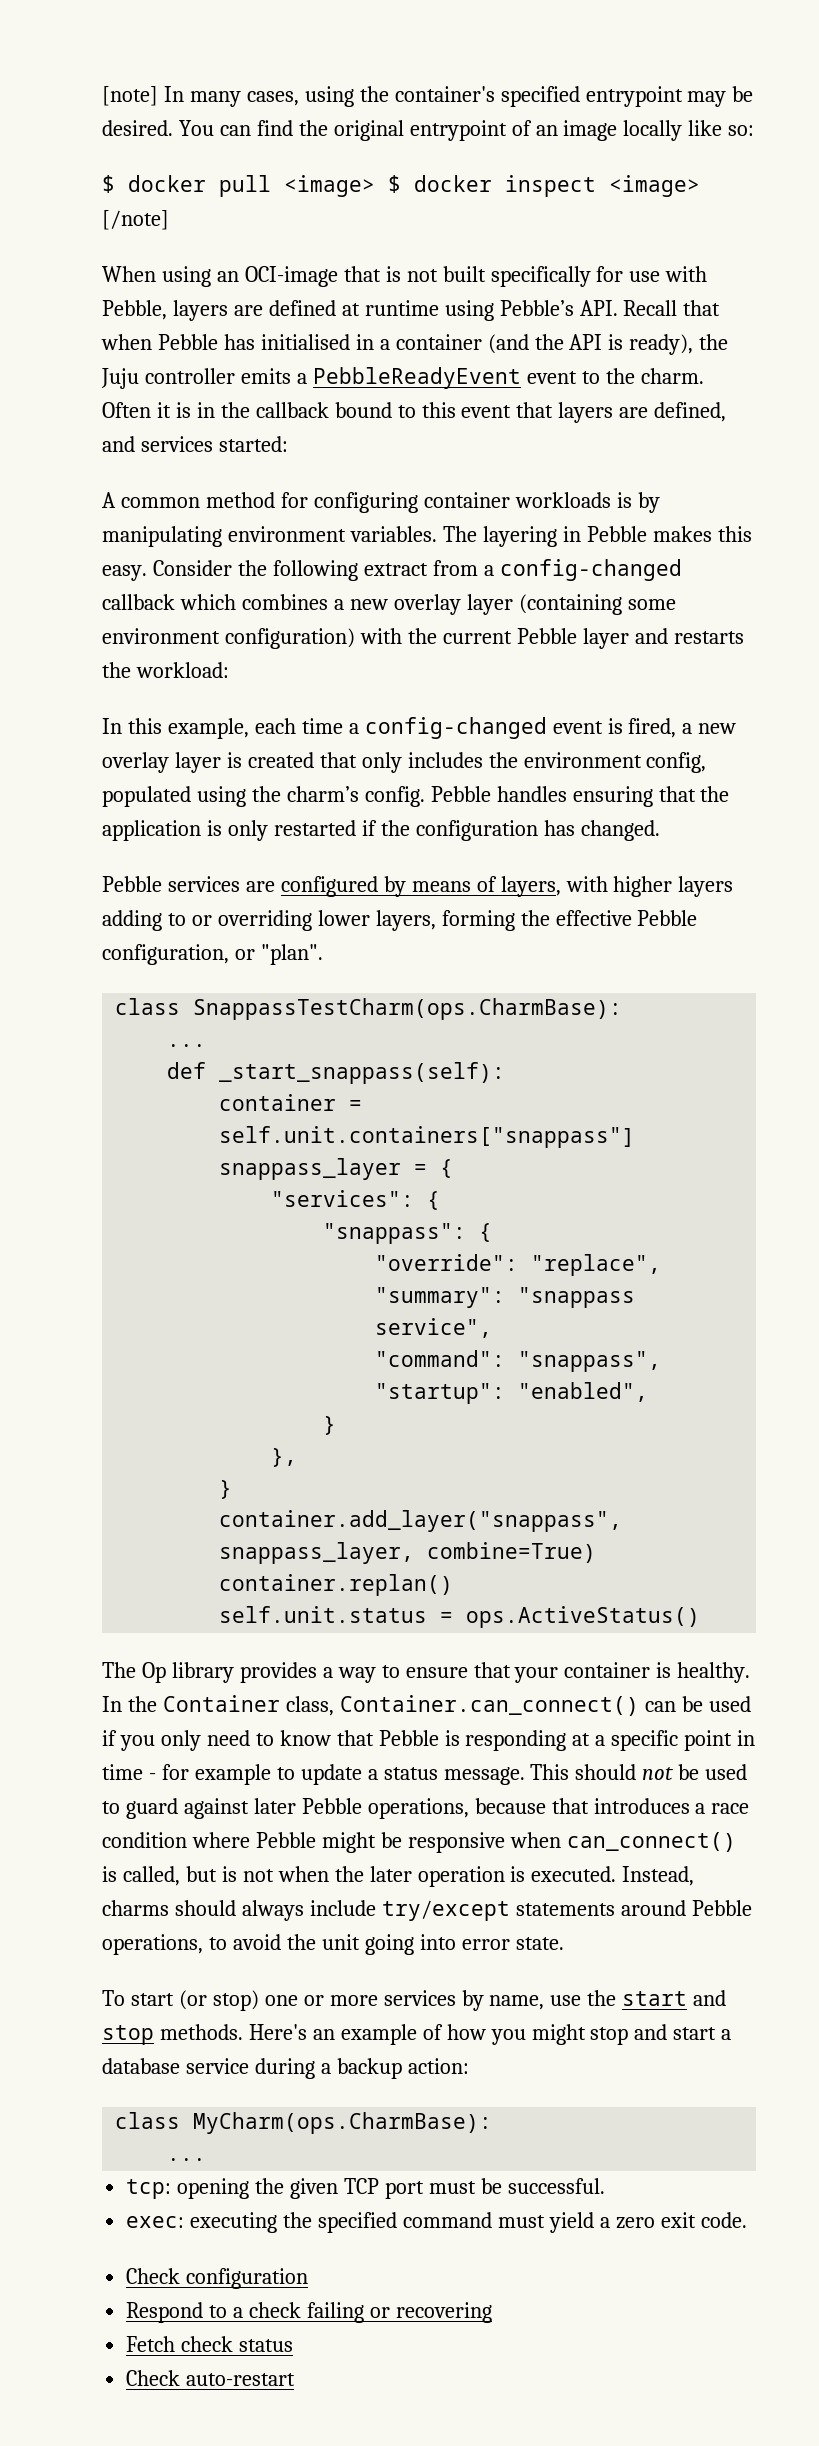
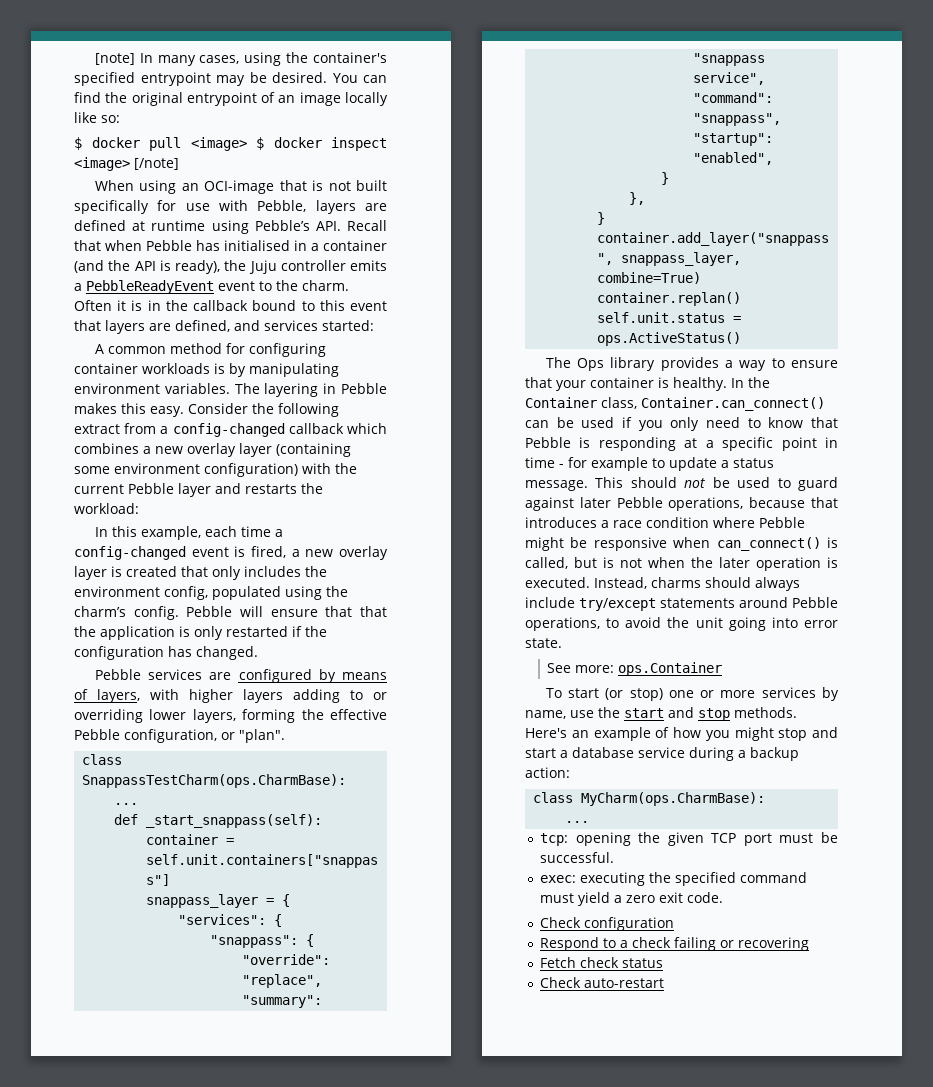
[496,786,653,807] handles ensuring -> [239,606,353,617] will ensure that
[141,1662,166,1683] Op -> [577,358,605,371] Ops
(564, 1943) none -> [547,662,723,676] // See more: ops.Container

